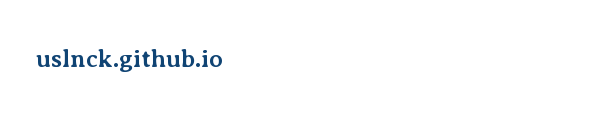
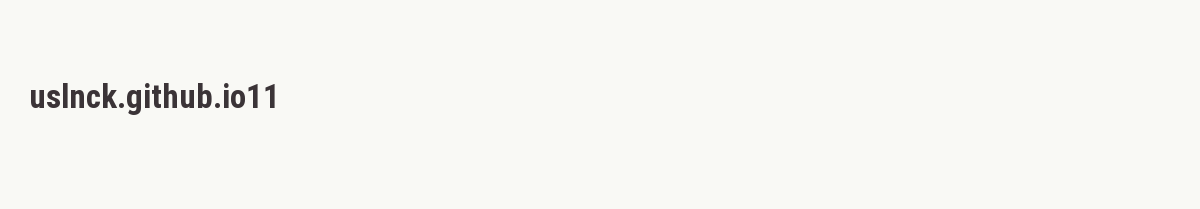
[36,49,223,72] uslnck.github.io -> [29,83,280,115] uslnck.github.io11

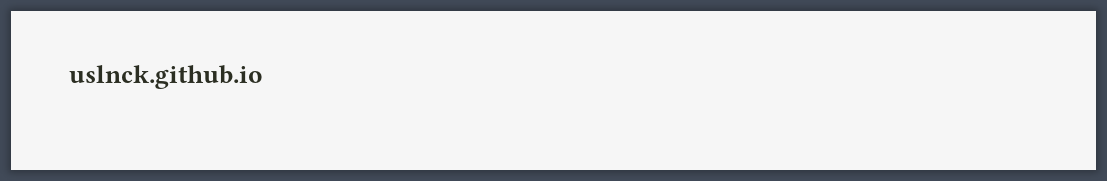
[29,83,280,115] uslnck.github.io11 -> [69,65,263,89] uslnck.github.io

